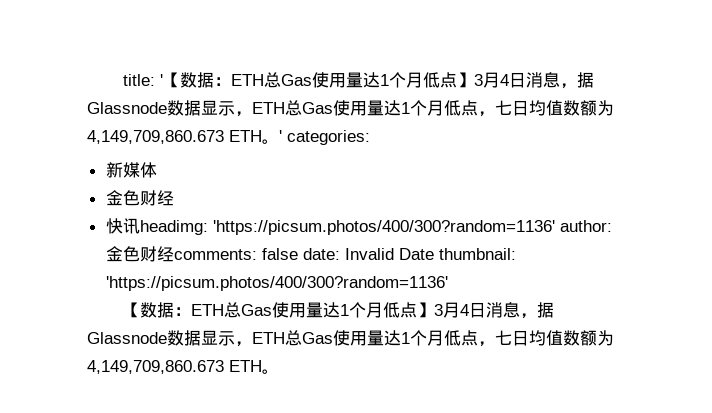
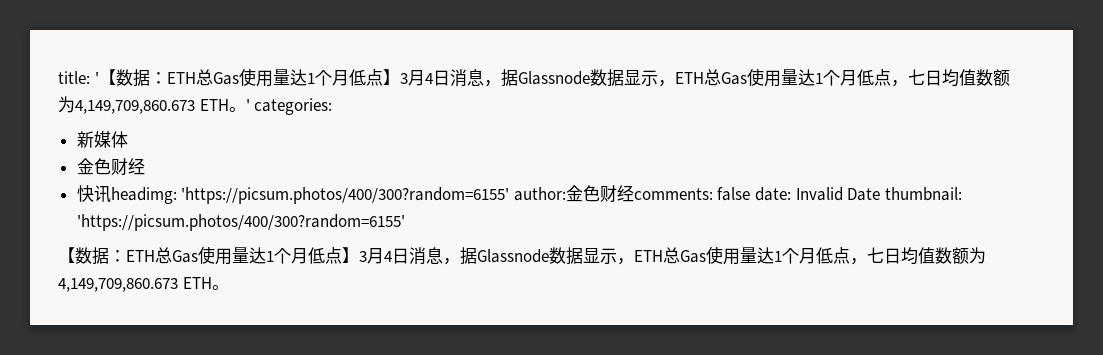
[212,220,555,235] 'https://picsum.photos/400/300?random=1136' -> [181,187,510,204] 'https://picsum.photos/400/300?random=6155'
[105,276,448,291] 'https://picsum.photos/400/300?random=1136' -> [76,214,405,231] 'https://picsum.photos/400/300?random=6155'

